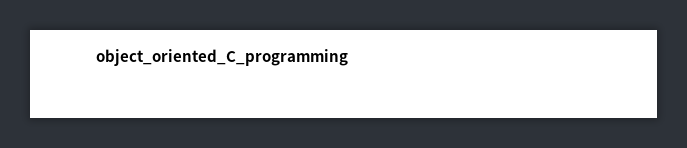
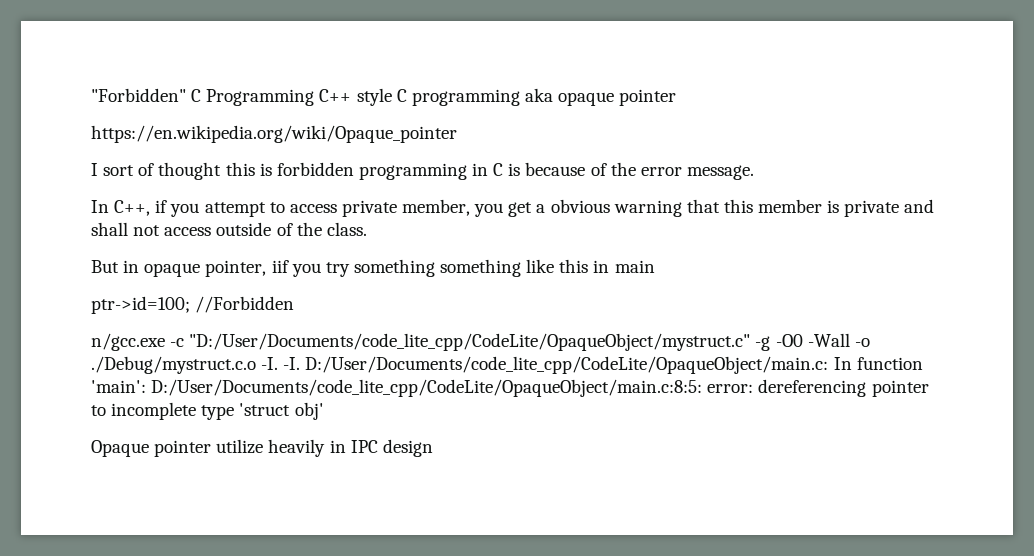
[96,49,348,66] object_oriented_C_programming -> [91,88,677,106] [91,125,457,143] [91,162,754,180] [91,199,935,217] [91,222,367,236] [91,259,655,277] [91,296,295,314] [91,333,870,351] [91,356,923,374] [91,379,929,397] [91,402,324,420] [91,439,433,457] "Forbidden" C Programming C++ style C programming aka opaque pointer // https://en.wikipedia.org/wiki/Opaque_pointer // I sort of thought this is forbidden programming in C is because of the error message. // In C++, if you attempt to access private member, you get a obvious warning that this member is private and shall not access outside of the class. // But in opaque pointer, iif you try something something like this in main // ptr->id=100; //Forbidden // n/gcc.exe -c "D:/User/Documents/code_lite_cpp/CodeLite/OpaqueObject/mystruct.c" -g -O0 -Wall -o ./Debug/mystruct.c.o -I. -I. D:/User/Documents/code_lite_cpp/CodeLite/OpaqueObject/main.c: In function 'main': D:/User/Documents/code_lite_cpp/CodeLite/OpaqueObject/main.c:8:5: error: dereferencing pointer to incomplete type 'struct obj' // Opaque pointer utilize heavily in IPC design

